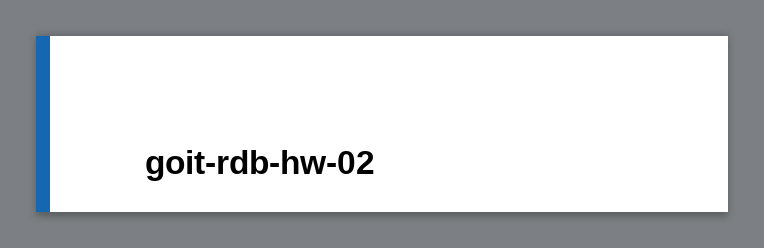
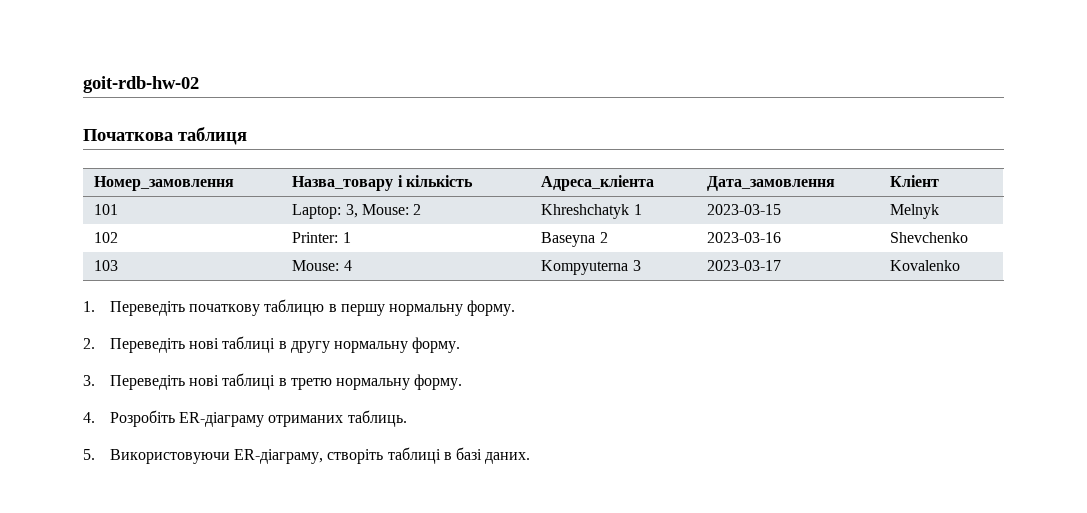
(375, 165) none -> [83,127,247,145] [94,176,235,191] [292,175,474,191] [541,175,655,191] [707,176,836,191] [890,175,940,187] [94,204,119,215] [292,204,422,219] [541,204,642,219] [707,204,782,215] [890,204,940,219] [94,232,119,243] [292,232,351,243] [541,232,608,247] [707,232,782,243] [890,232,969,243] [94,260,119,271] [292,260,352,271] [541,260,641,275] [707,260,782,271] [890,260,961,271] [83,299,516,316] [83,336,461,353] [83,373,463,390] [83,410,407,427] [83,447,531,464] // Початкова таблиця // Номер_замовлення | Назва_товару і кількість | Адреса_кліента | Дата_замовлення | Кліент // 101 | Laptop: 3, Mouse: 2 | Khreshchatyk 1 | 2023-03-15 | Melnyk // 102 | Printer: 1 | Baseyna 2 | 2023-03-16 | Shevchenko // 103 | Mouse: 4 | Kompyuterna 3 | 2023-03-17 | Kovalenko // 1. Переведіть початкову таблицю в першу нормальну форму. // 2. Переведіть нові таблиці в другу нормальну форму. // 3. Переведіть нові таблиці в третю нормальну форму. // 4. Розробіть ER-діаграму отриманих таблиць. // 5. Використовуючи ER-діаграму, створіть таблиці в базі даних.

